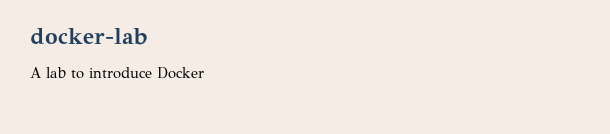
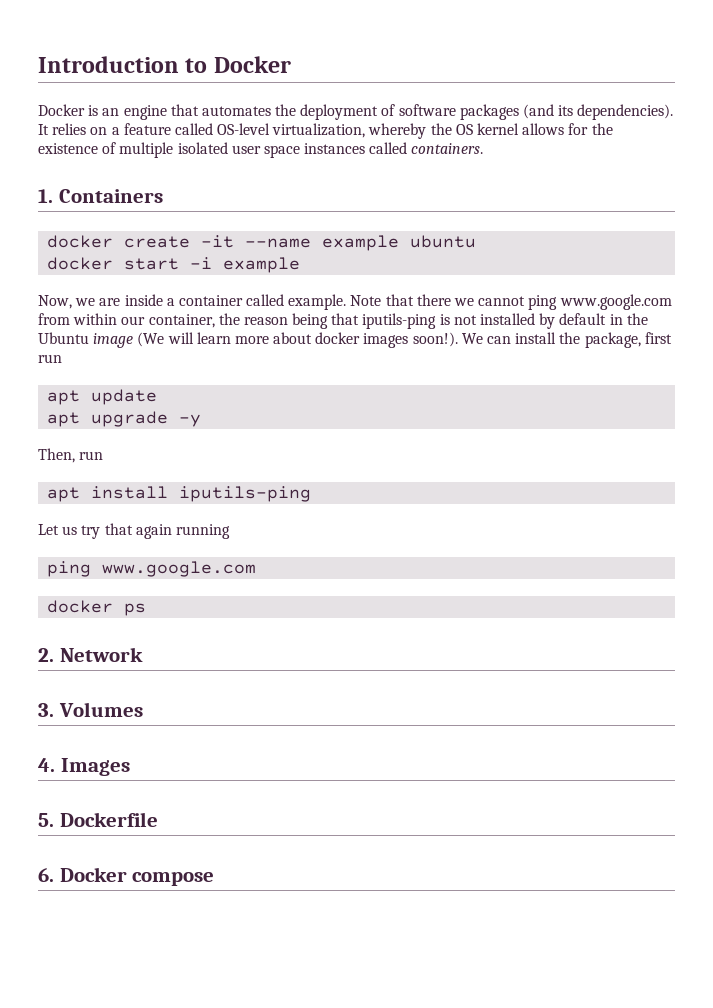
[30,28,148,45] [30,67,204,79] docker-lab // A lab to introduce Docker -> [38,56,291,73] [38,104,674,120] [38,123,613,139] [38,142,484,158] [38,189,163,203] [47,235,477,251] [47,257,301,273] [38,294,672,310] [38,313,648,329] [38,332,672,348] [38,354,62,363] [47,389,158,405] [47,411,202,427] [38,448,104,463] [47,486,312,502] [38,523,230,539] [47,561,257,577] [47,600,147,616] [38,647,143,662] [38,702,143,717] [38,758,130,776] [38,812,158,827] [38,867,215,886] Introduction to Docker // Docker is an engine that automates the deployment of software packages (and its dependencies). It relies on a feature called OS-level virtualization, whereby the OS kernel allows for the existence of multiple isolated user space instances called containers. // 1. Containers // docker create -it --name example ubuntu // docker start -i example // Now, we are inside a container called example. Note that there we cannot ping www.google.com from within our container, the reason being that iputils-ping is not installed by default in the Ubuntu image (We will learn more about docker images soon!). We can install the package, first run // apt update // apt upgrade -y // Then, run // apt install iputils-ping // Let us try that again running // ping www.google.com // docker ps // 2. Network // 3. Volumes // 4. Images // 5. Dockerfile // 6. Docker compose

